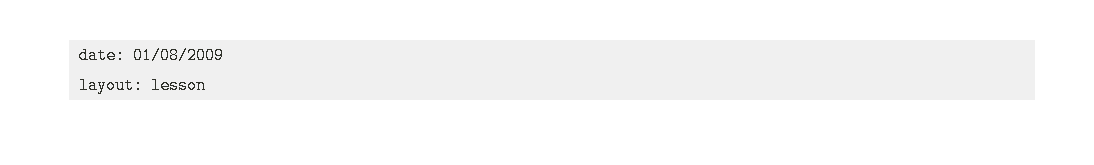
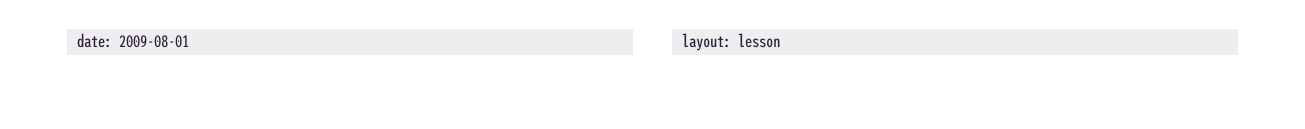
[133,47,225,64] 01/08/2009 -> [119,35,190,48] 2009-08-01

